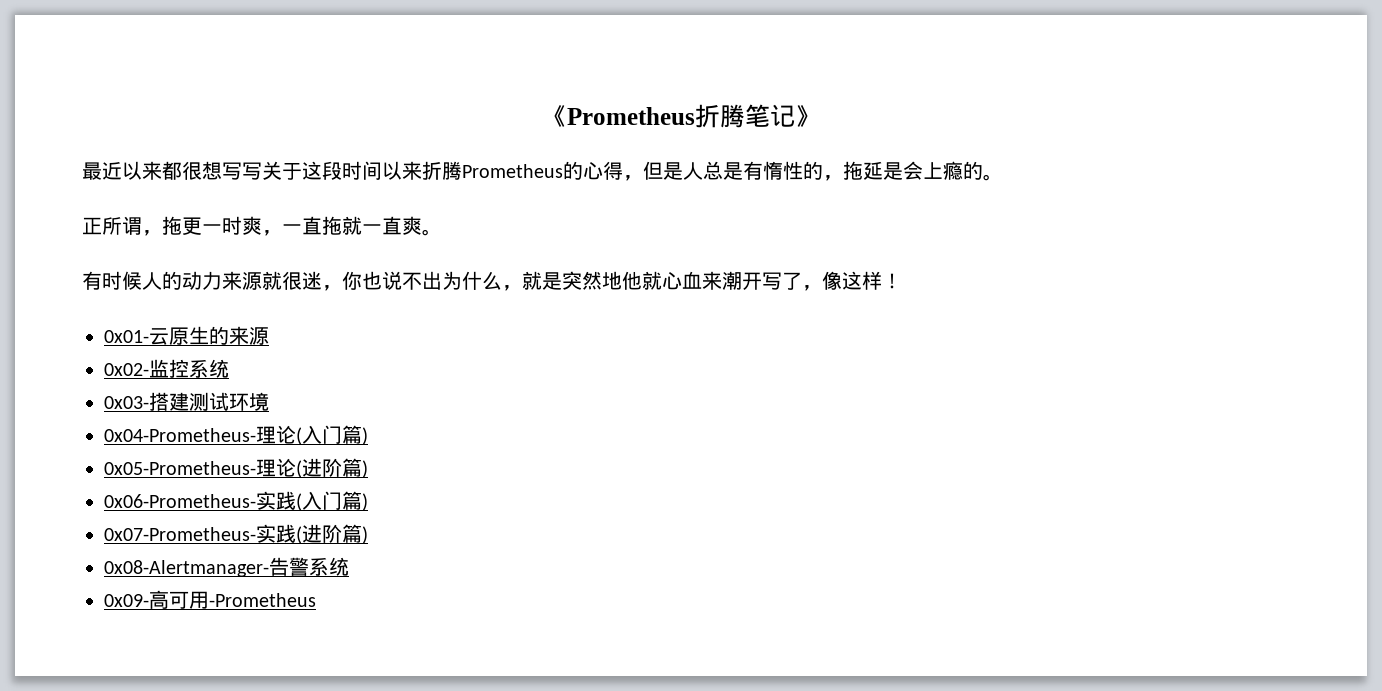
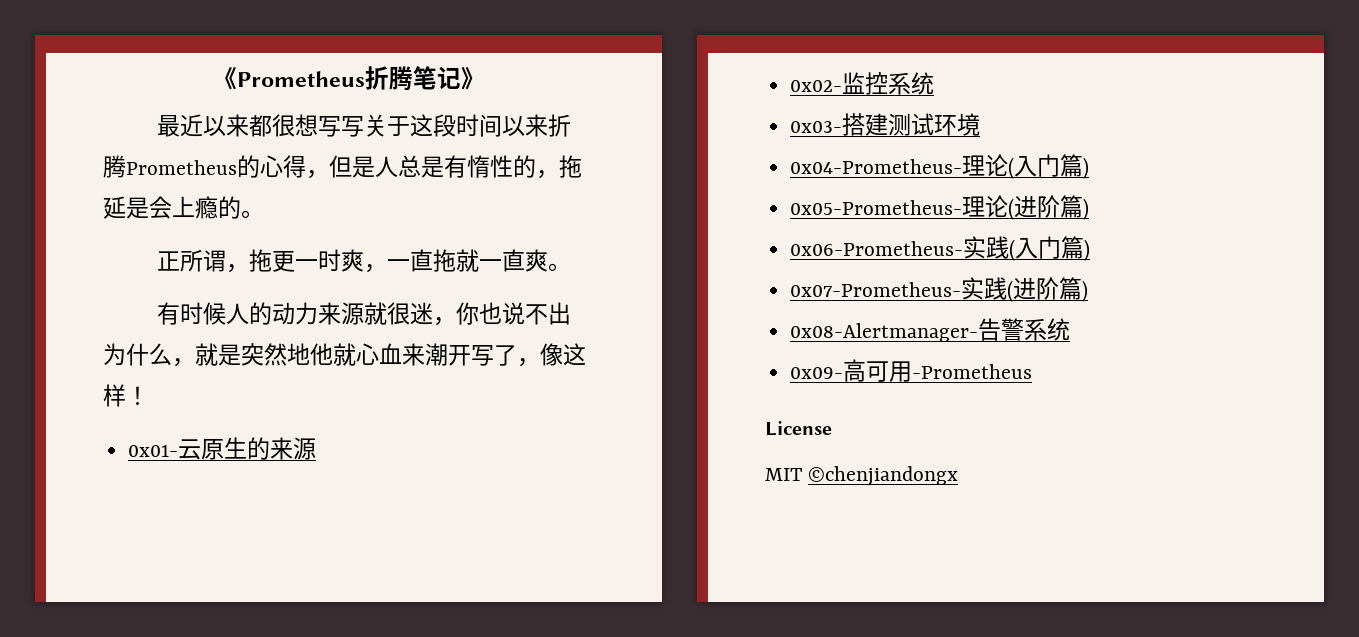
(316, 600) none -> [765,421,832,436] [765,466,959,486] // License // MIT ©chenjiandongx

